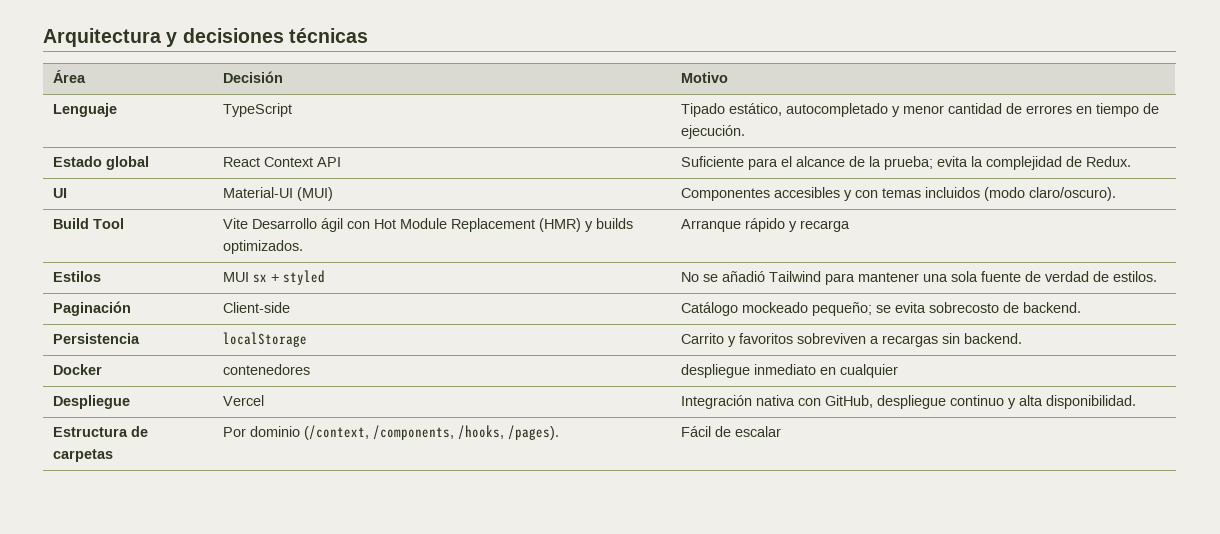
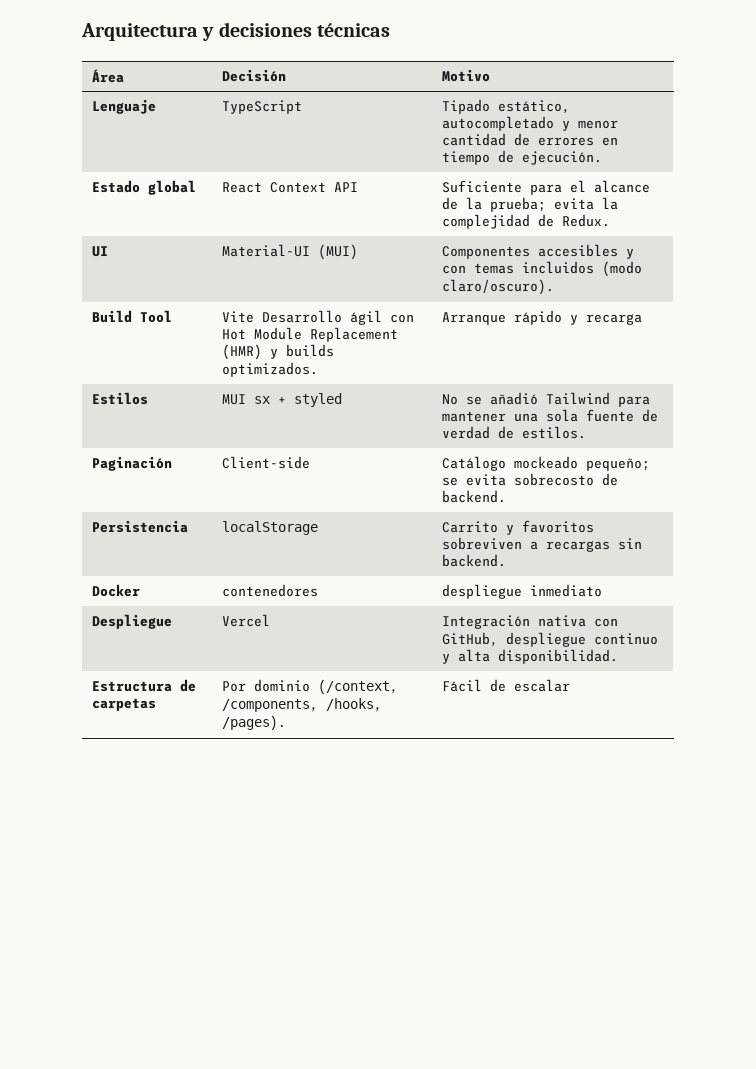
[820,364,899,378] en cualquier -> (602, 590) none

